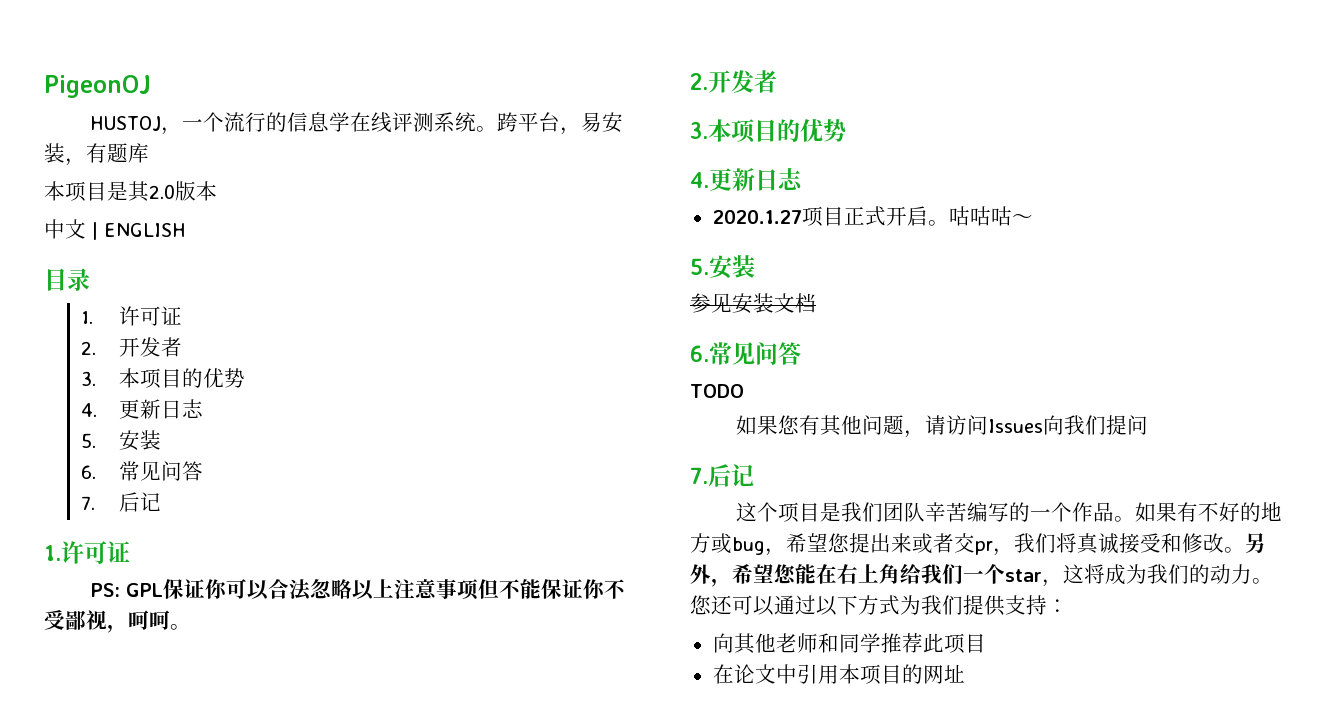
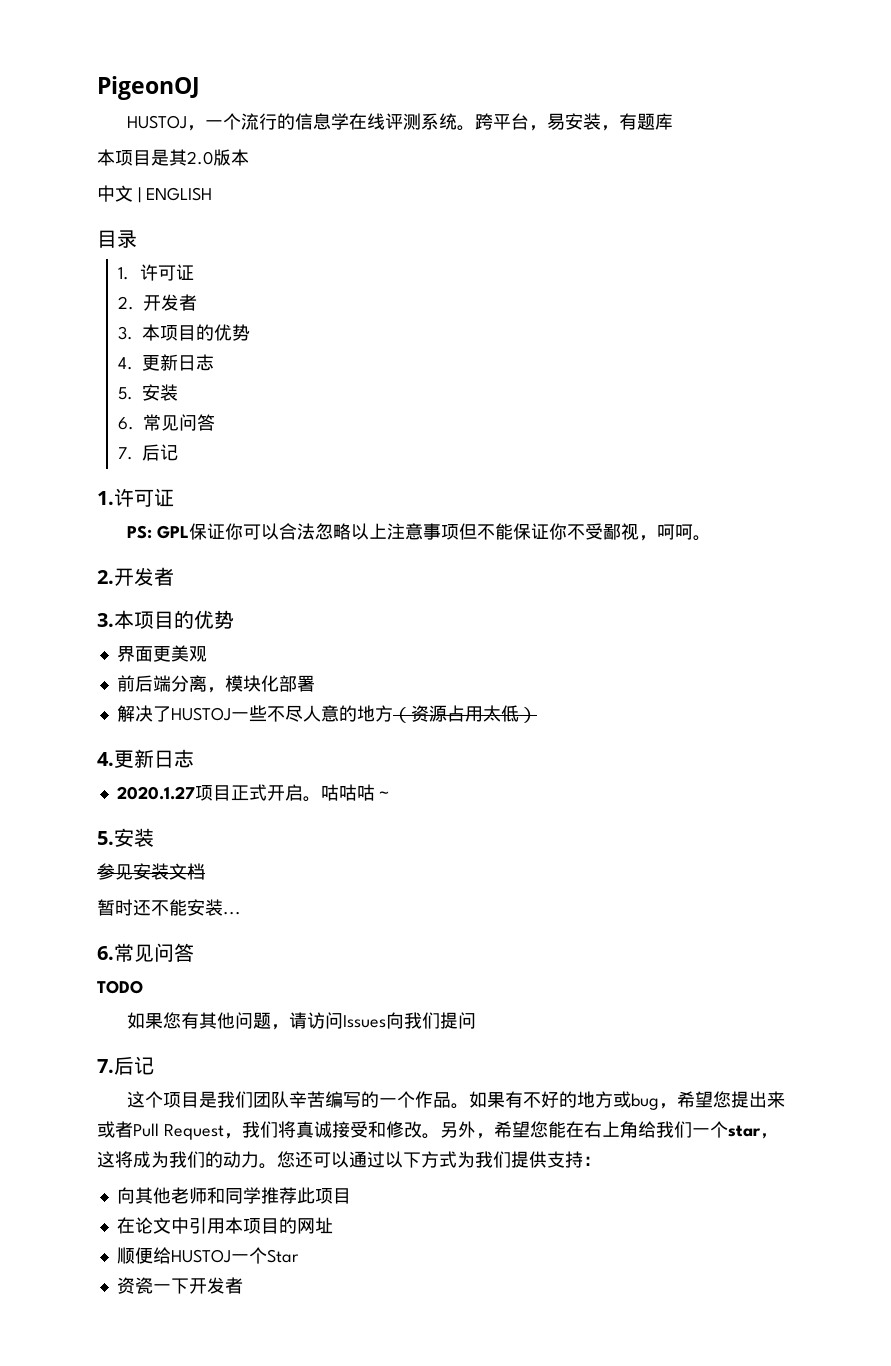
(846, 130) none -> [116,645,207,662] [116,675,315,693] [116,705,537,723] // 界面更美观 // 前后端分离，模块化部署 // 解决了HUSTOJ一些不尽人意的地方（资源占用太低）
(816, 303) none -> [97,899,241,916] // 暂时还不能安装...
[954,533,993,555] 交pr -> [133,1123,224,1140] Pull Request
(965, 673) none -> [116,1247,299,1264] [116,1277,243,1294] // 顺便给HUSTOJ一个Star // 资瓷一下开发者

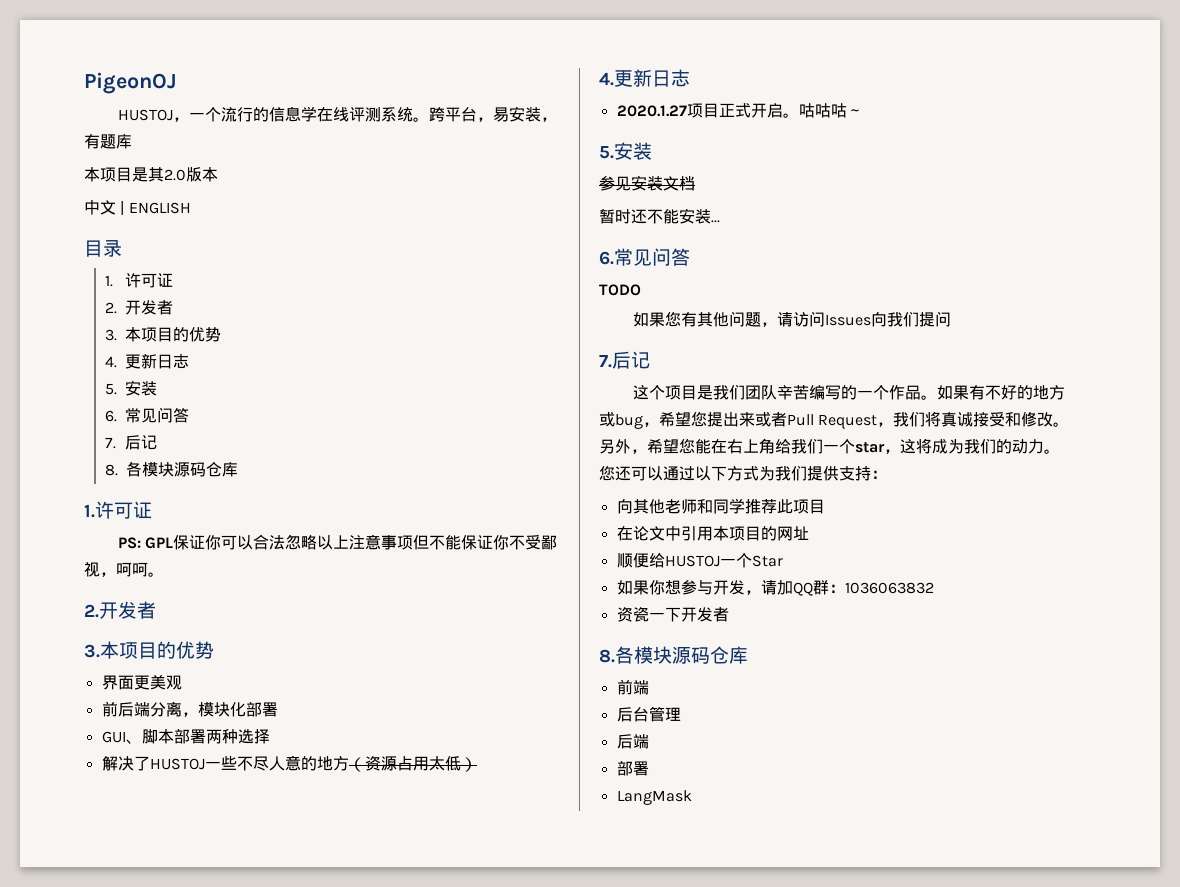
(179, 452) none -> [104,461,238,477] // 8.各模块源码仓库
(315, 683) none -> [101,729,270,744] // GUI、脚本部署两种选择
[116,1277,243,1294] 资瓷一下开发者 -> [616,580,934,596] [616,607,729,622] [599,646,748,664] [616,679,649,695] [616,706,681,722] [616,734,649,749] [616,761,649,776] [616,790,692,805] 如果你想参与开发，请加QQ群：1036063832 // 资瓷一下开发者 // 8.各模块源码仓库 // 前端 // 后台管理 // 后端 // 部署 // LangMask

